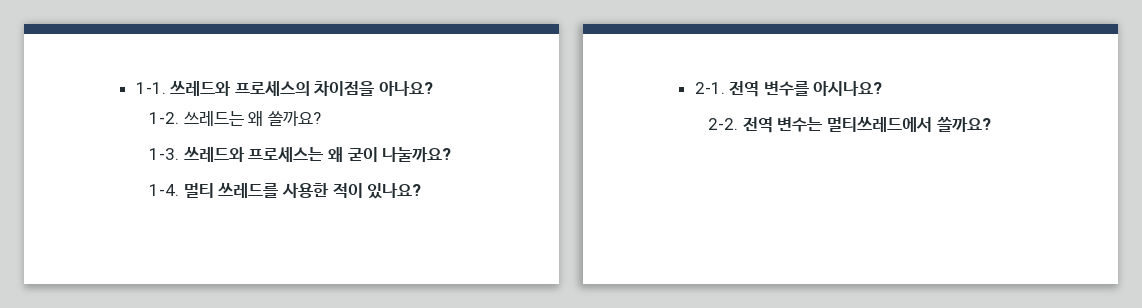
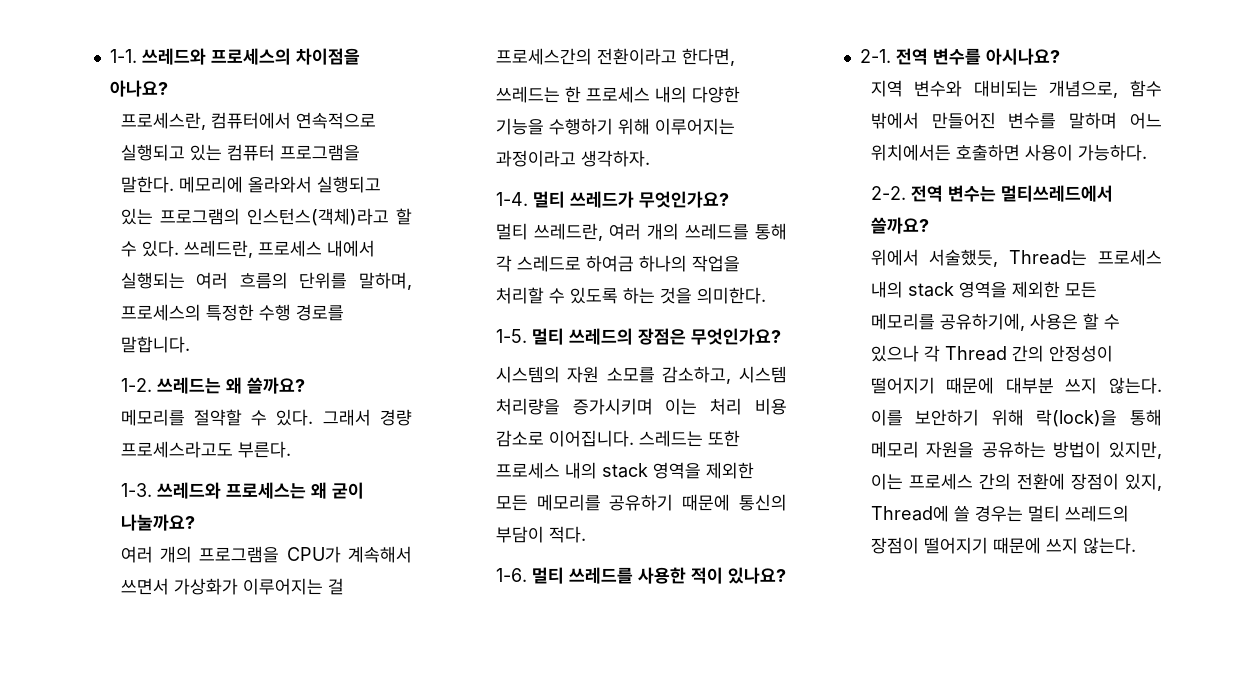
[149,111,321,126] 1-2. 쓰레드는 왜 쓸까요? -> [120,112,376,130] [120,144,360,161] [120,176,381,193] [120,208,412,226] [120,240,375,258] [120,272,413,290] [120,304,344,321] [120,336,190,353] [120,377,305,394] [120,409,413,426] [120,441,291,458] 프로세스란, 컴퓨터에서 연속적으로 실행되고 있는 컴퓨터 프로그램을 말한다. 메모리에 올라와서 실행되고 있는 프로그램의 인스턴스(객체)라고 할 수 있다. 쓰레드란, 프로세스 내에서 실행되는 여러 흐름의 단위를 말하며, 프로세스의 특정한 수행 경로를 말합니다. // 1-2. 쓰레드는 왜 쓸까요? // 메모리를 절약할 수 있다. 그래서 경량 프로세스라고도 부른다.
[149,184,180,196] 1-4. -> [120,546,413,563] [120,578,344,595] [495,48,735,66] [495,86,740,103] [495,118,735,135] [495,150,650,167] [495,191,729,208] [495,223,787,241] [495,255,740,272] [495,287,766,304] [495,328,781,345] [495,366,787,384] [495,398,787,415] [495,430,740,447] [495,462,754,479] [495,494,787,511] [495,526,586,543] [495,568,527,582] 여러 개의 프로그램을 CPU가 계속해서 쓰면서 가상화가 이루어지는 걸 프로세스간의 전환이라고 한다면, // 쓰레드는 한 프로세스 내의 다양한 기능을 수행하기 위해 이루어지는 과정이라고 생각하자. // 1-4. 멀티 쓰레드가 무엇인가요? // 멀티 쓰레드란, 여러 개의 쓰레드를 통해 각 스레드로 하여금 하나의 작업을 처리할 수 있도록 하는 것을 의미한다. // 1-5. 멀티 쓰레드의 장점은 무엇인가요? // 시스템의 자원 소모를 감소하고, 시스템 처리량을 증가시키며 이는 처리 비용 감소로 이어집니다. 스레드는 또한 프로세스 내의 stack 영역을 제외한 모든 메모리를 공유하기 때문에 통신의 부담이 적다. // 1-6.
(883, 88) none -> [870,80,1162,98] [870,112,1162,129] [870,144,1147,161] // 지역 변수와 대비되는 개념으로, 함수 밖에서 만들어진 변수를 말하며 어느 위치에서든 호출하면 사용이 가능하다.
(991, 124) none -> [870,249,1162,267] [870,281,1097,298] [870,313,1120,331] [870,345,1113,362] [870,377,1162,394] [870,409,1162,427] [870,441,1162,459] [870,473,1162,491] [870,505,1129,522] [870,537,1136,554] // 위에서 서술했듯, Thread는 프로세스 내의 stack 영역을 제외한 모든 메모리를 공유하기에, 사용은 할 수 있으나 각 Thread 간의 안정성이 떨어지기 때문에 대부분 쓰지 않는다. 이를 보안하기 위해 락(lock)을 통해 메모리 자원을 공유하는 방법이 있지만, 이는 프로세스 간의 전환에 장점이 있지, Thread에 쓸 경우는 멀티 쓰레드의 장점이 떨어지기 때문에 쓰지 않는다.

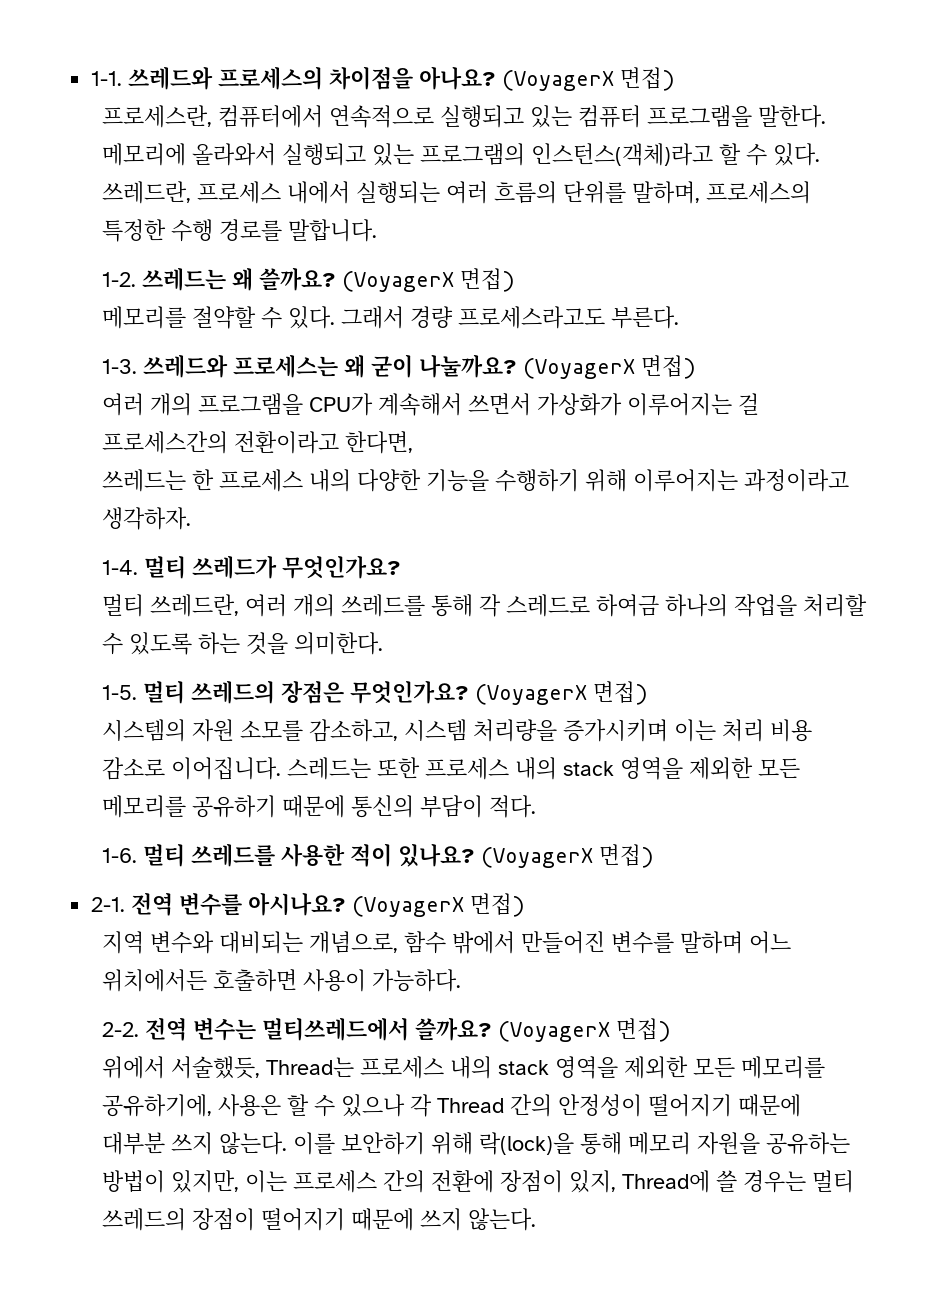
(168, 88) none -> [502,67,676,91] (VoyagerX 면접)
(305, 385) none -> [341,268,515,292] (VoyagerX 면접)
(195, 522) none -> [522,355,696,379] (VoyagerX 면접)
(781, 336) none -> [474,681,648,705] (VoyagerX 면접)
(786, 575) none -> [480,844,654,868] (VoyagerX 면접)
(1060, 56) none -> [352,893,526,917] (VoyagerX 면접)
(929, 225) none -> [497,1018,671,1042] (VoyagerX 면접)

